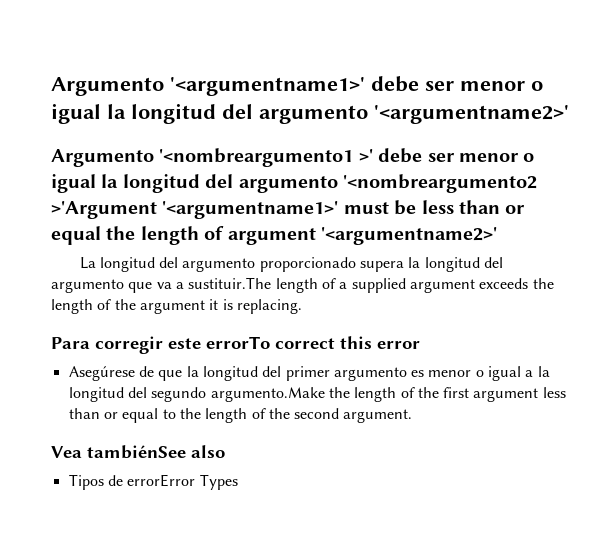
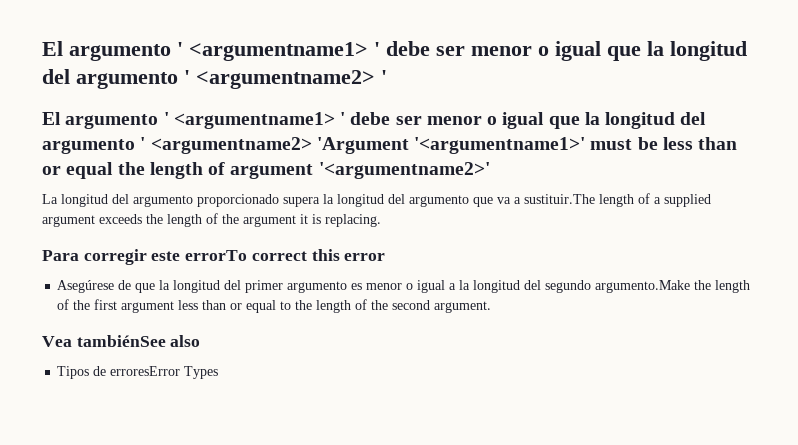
[51,76,543,96] [51,103,569,124] [51,148,535,167] [51,174,537,193] [51,201,157,219] Argumento '<argumentname1>' debe ser menor o igual la longitud del argumento '<argumentname2>' // Argumento '<nombreargumento1 >' debe ser menor o igual la longitud del argumento '<nombreargumento2 >'Argument -> [42,41,747,61] [42,69,387,89] [42,112,707,129] [42,137,409,154] El argumento ' <argumentname1> ' debe ser menor o igual que la longitud del argumento ' <argumentname2> ' // El argumento ' <argumentname1> ' debe ser menor o igual que la longitud del argumento ' <argumentname2> 'Argument
[127,474,196,487] errorError -> [110,366,181,376] erroresError

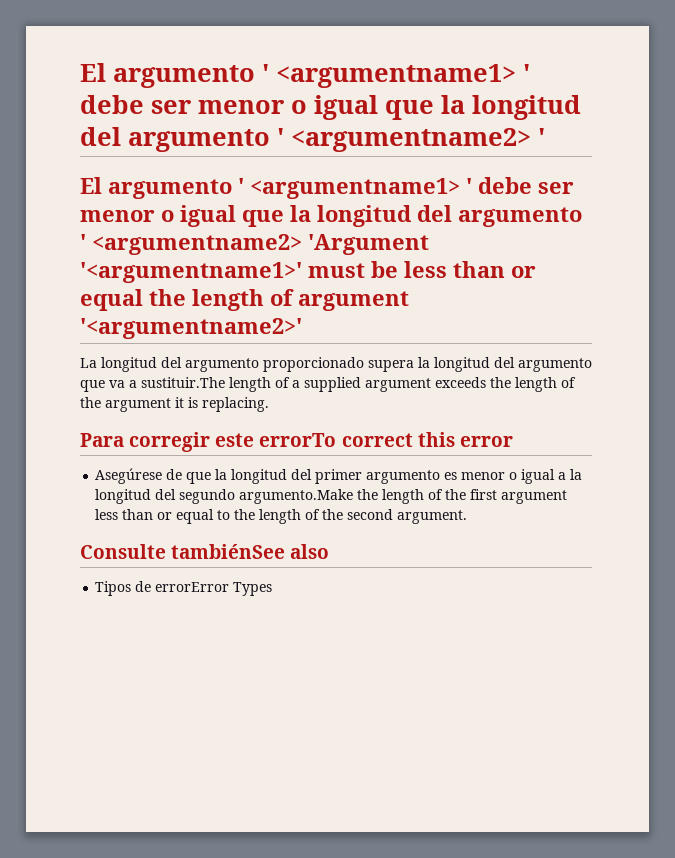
[42,336,72,347] Vea -> [80,544,166,559] Consulte
[110,366,181,376] erroresError -> [155,582,230,592] errorError

